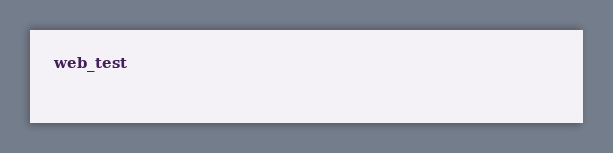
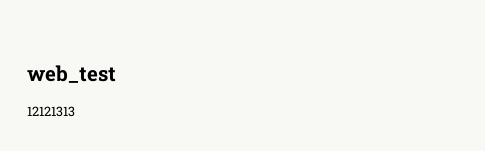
(127, 64) none -> [27,106,75,117] // 12121313

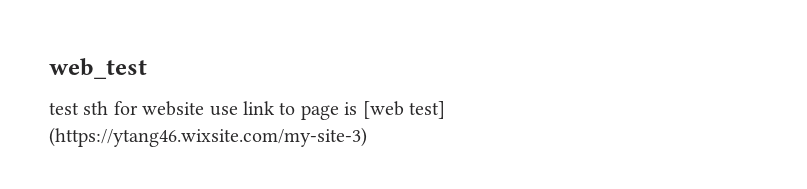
[27,106,75,117] 12121313 -> [49,101,445,120] [49,127,367,147] test sth for website use link to page is [web test] (https://ytang46.wixsite.com/my-site-3)

